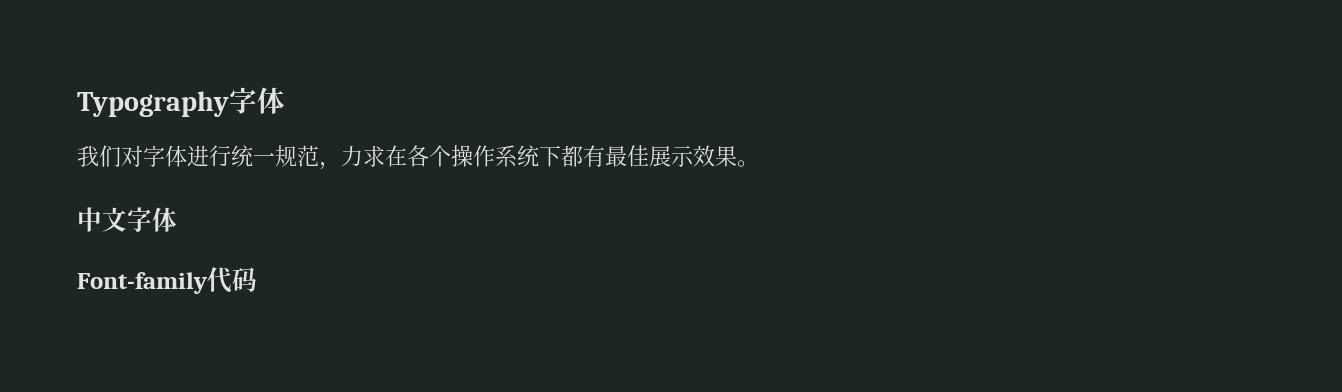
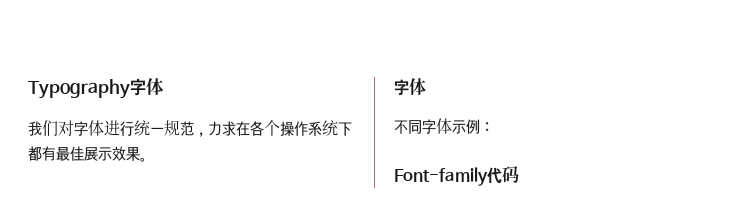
[77,207,177,232] 中文字体 -> [394,78,426,96] [394,118,494,134] 字体 // 不同字体示例：

